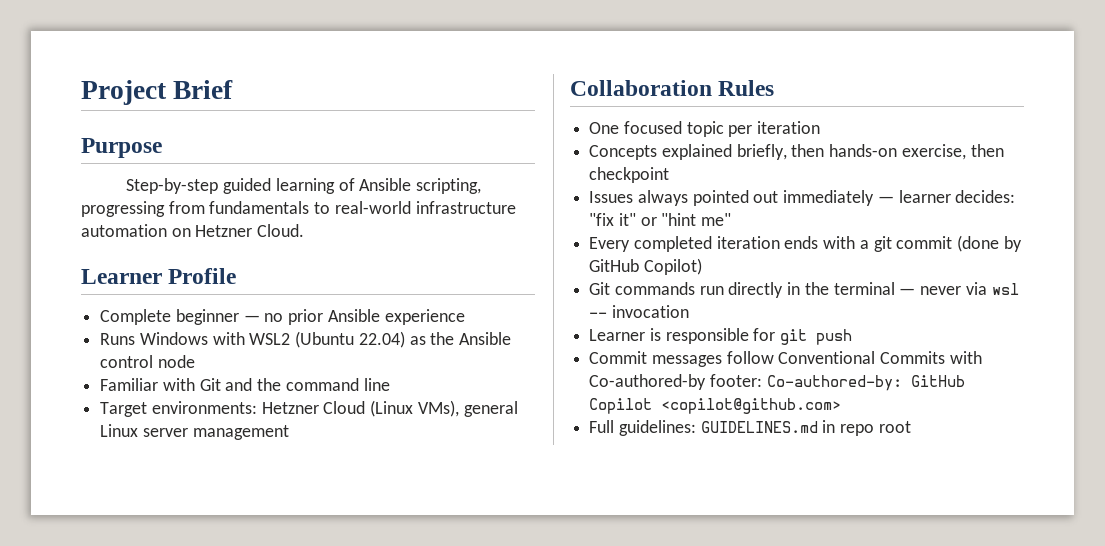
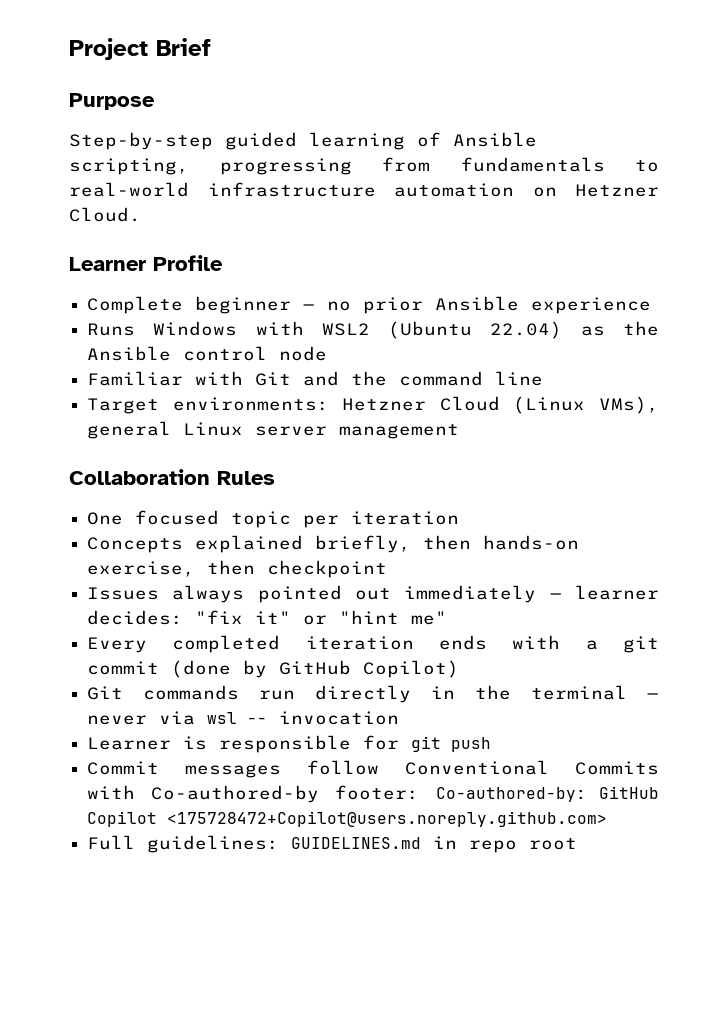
[661,398,842,414] <copilot@github.com> -> [167,811,608,827] <175728472+Copilot@users.noreply.github.com>

